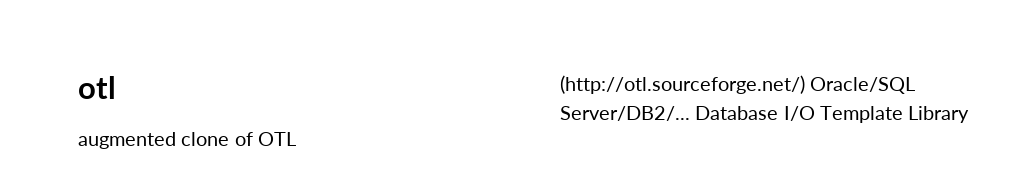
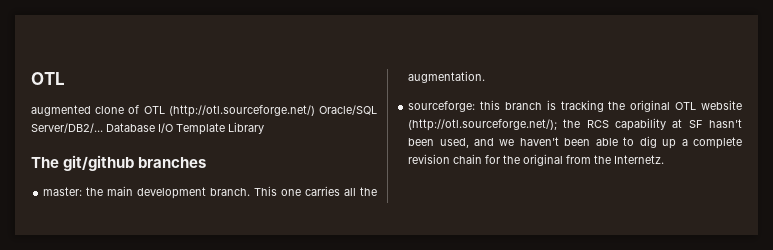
[78,76,116,99] otl -> [31,72,65,85] OTL
(970, 114) none -> [31,155,207,171] [43,186,377,199] [408,71,486,83] [408,100,742,112] [408,118,742,131] [408,136,742,149] [408,154,665,166] // The git/github branches // master: the main development branch. This one carries all the augmentation. // sourceforge: this branch is tracking the original OTL website (http://otl.sourceforge.net/); the RCS capability at SF hasn't been used, and we haven't been able to dig up a complete revision chain for the original from the Internetz.

